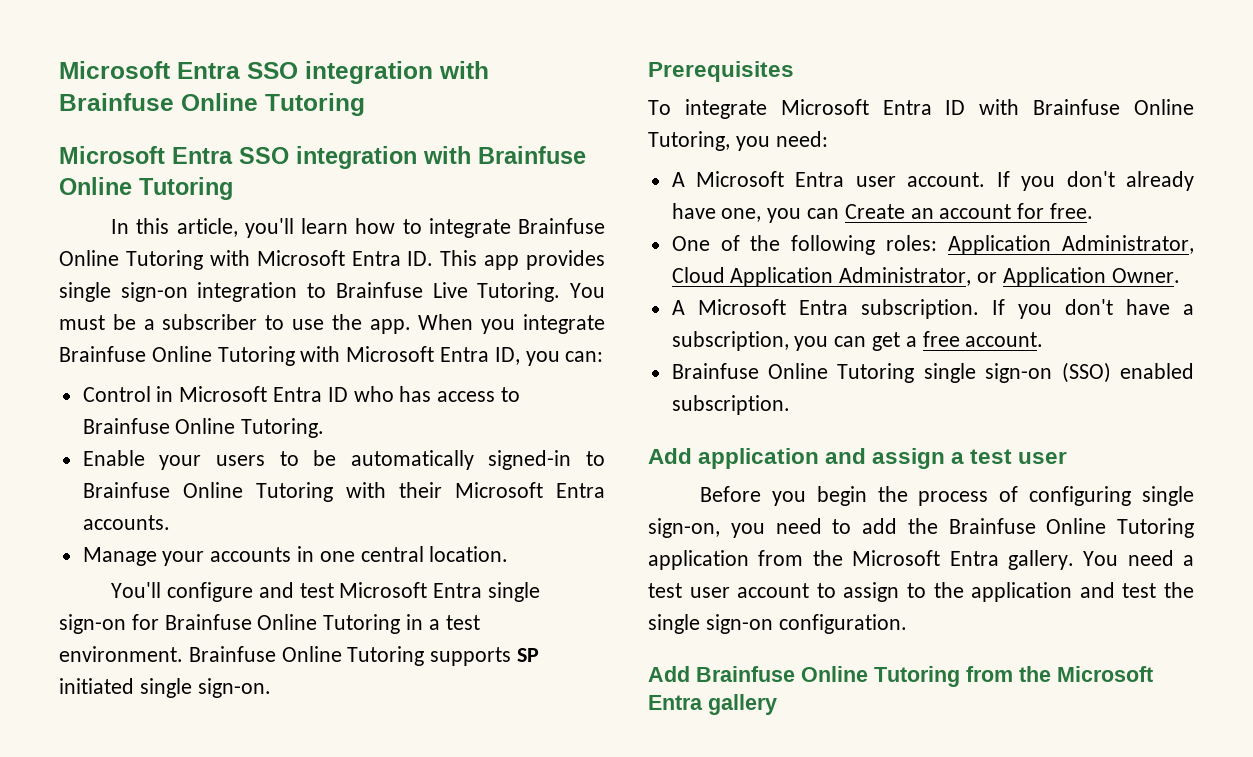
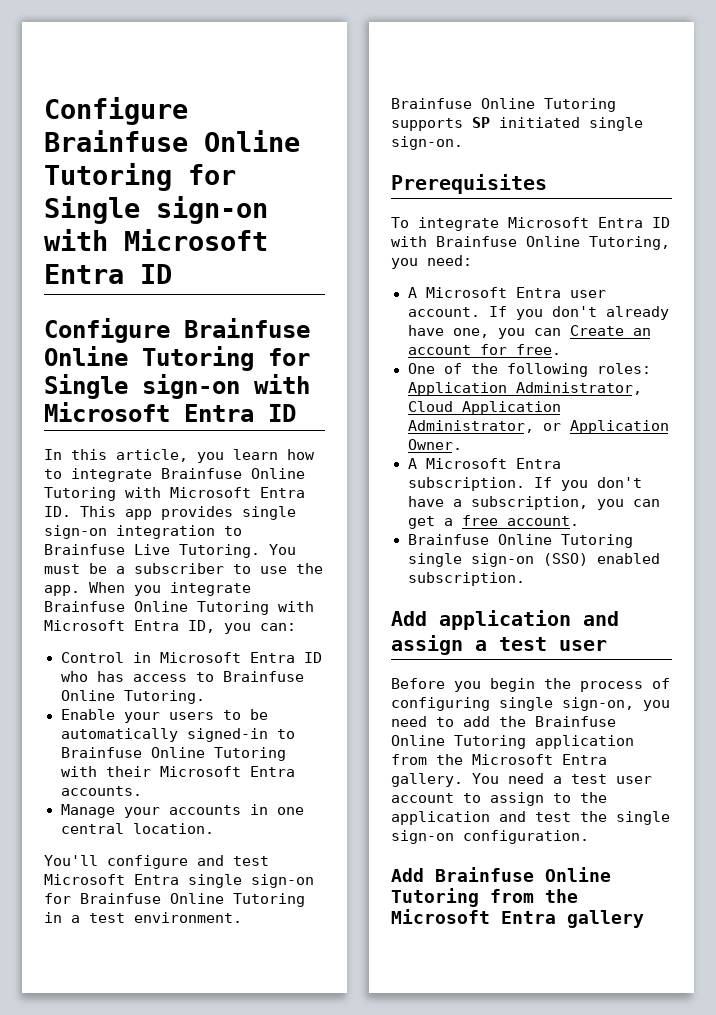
[59,61,489,84] [59,93,365,116] [59,146,586,169] [59,177,233,200] Microsoft Entra SSO integration with Brainfuse Online Tutoring // Microsoft Entra SSO integration with Brainfuse Online Tutoring -> [44,97,188,125] [44,130,300,152] [44,163,236,191] [44,196,268,224] [44,229,268,251] [44,264,172,284] [44,318,310,343] [44,346,310,371] [44,374,310,399] [44,402,296,422] Configure Brainfuse Online Tutoring for Single sign-on with Microsoft Entra ID // Configure Brainfuse Online Tutoring for Single sign-on with Microsoft Entra ID
[244,218,294,238] you'll -> [197,452,224,463] you

